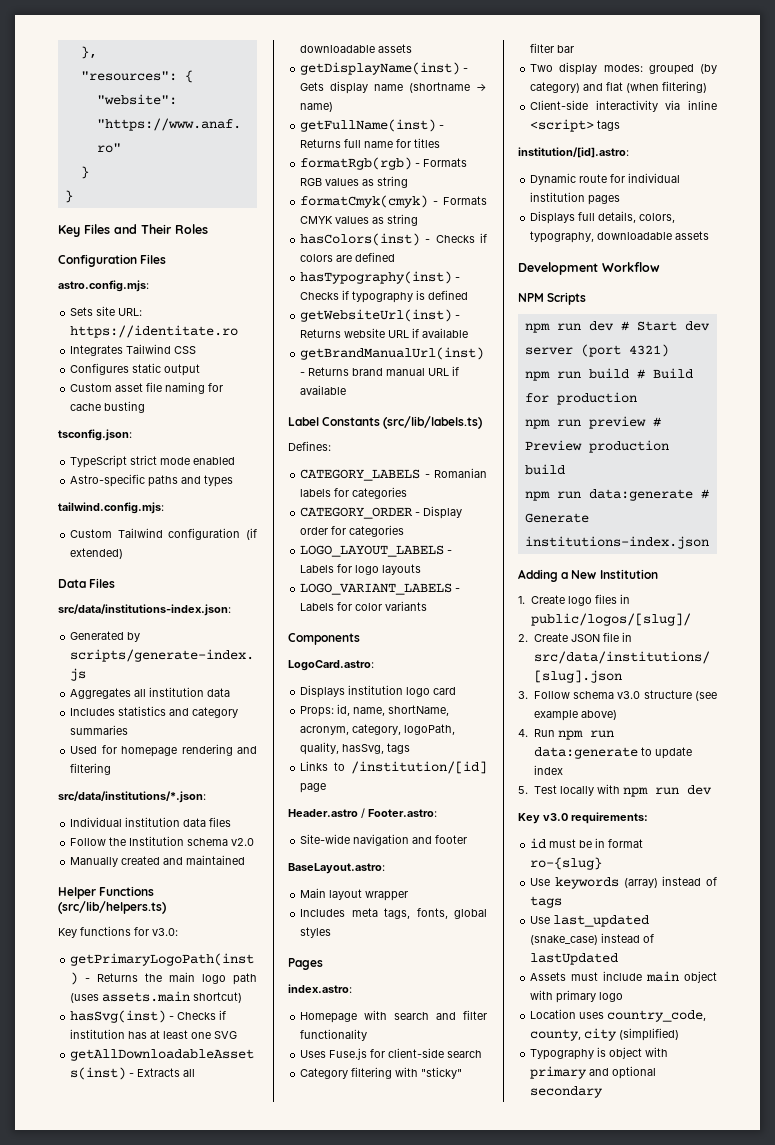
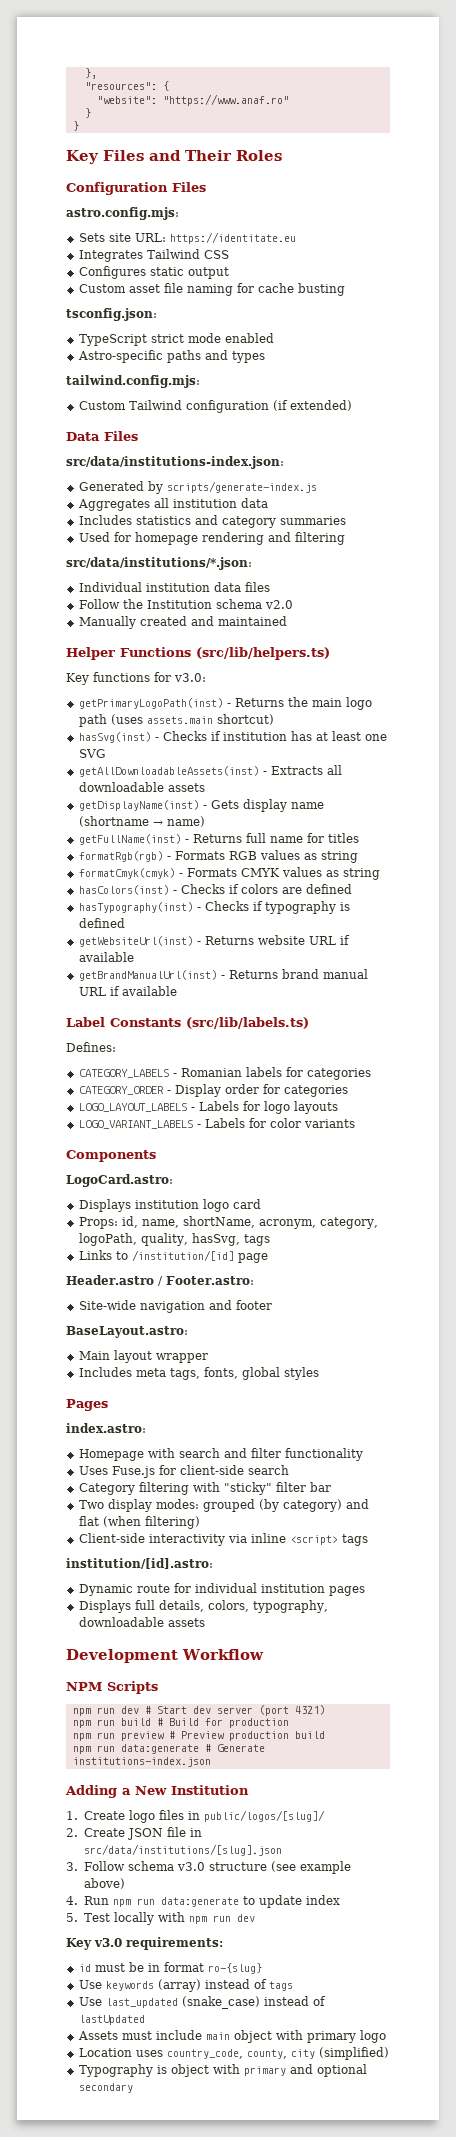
[70,325,239,338] https://identitate.ro -> [169,232,296,244] https://identitate.eu

